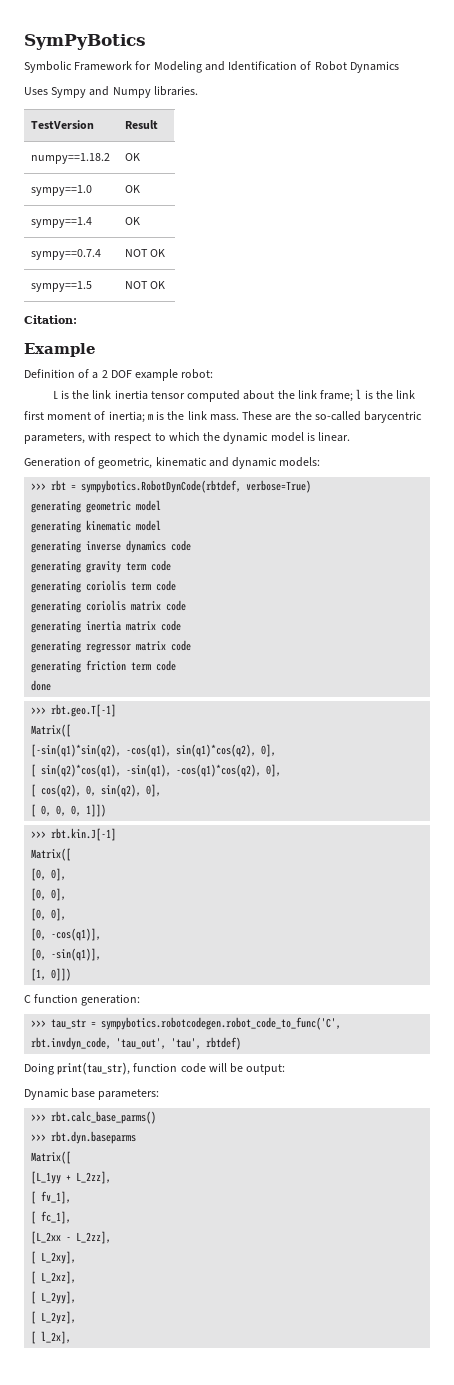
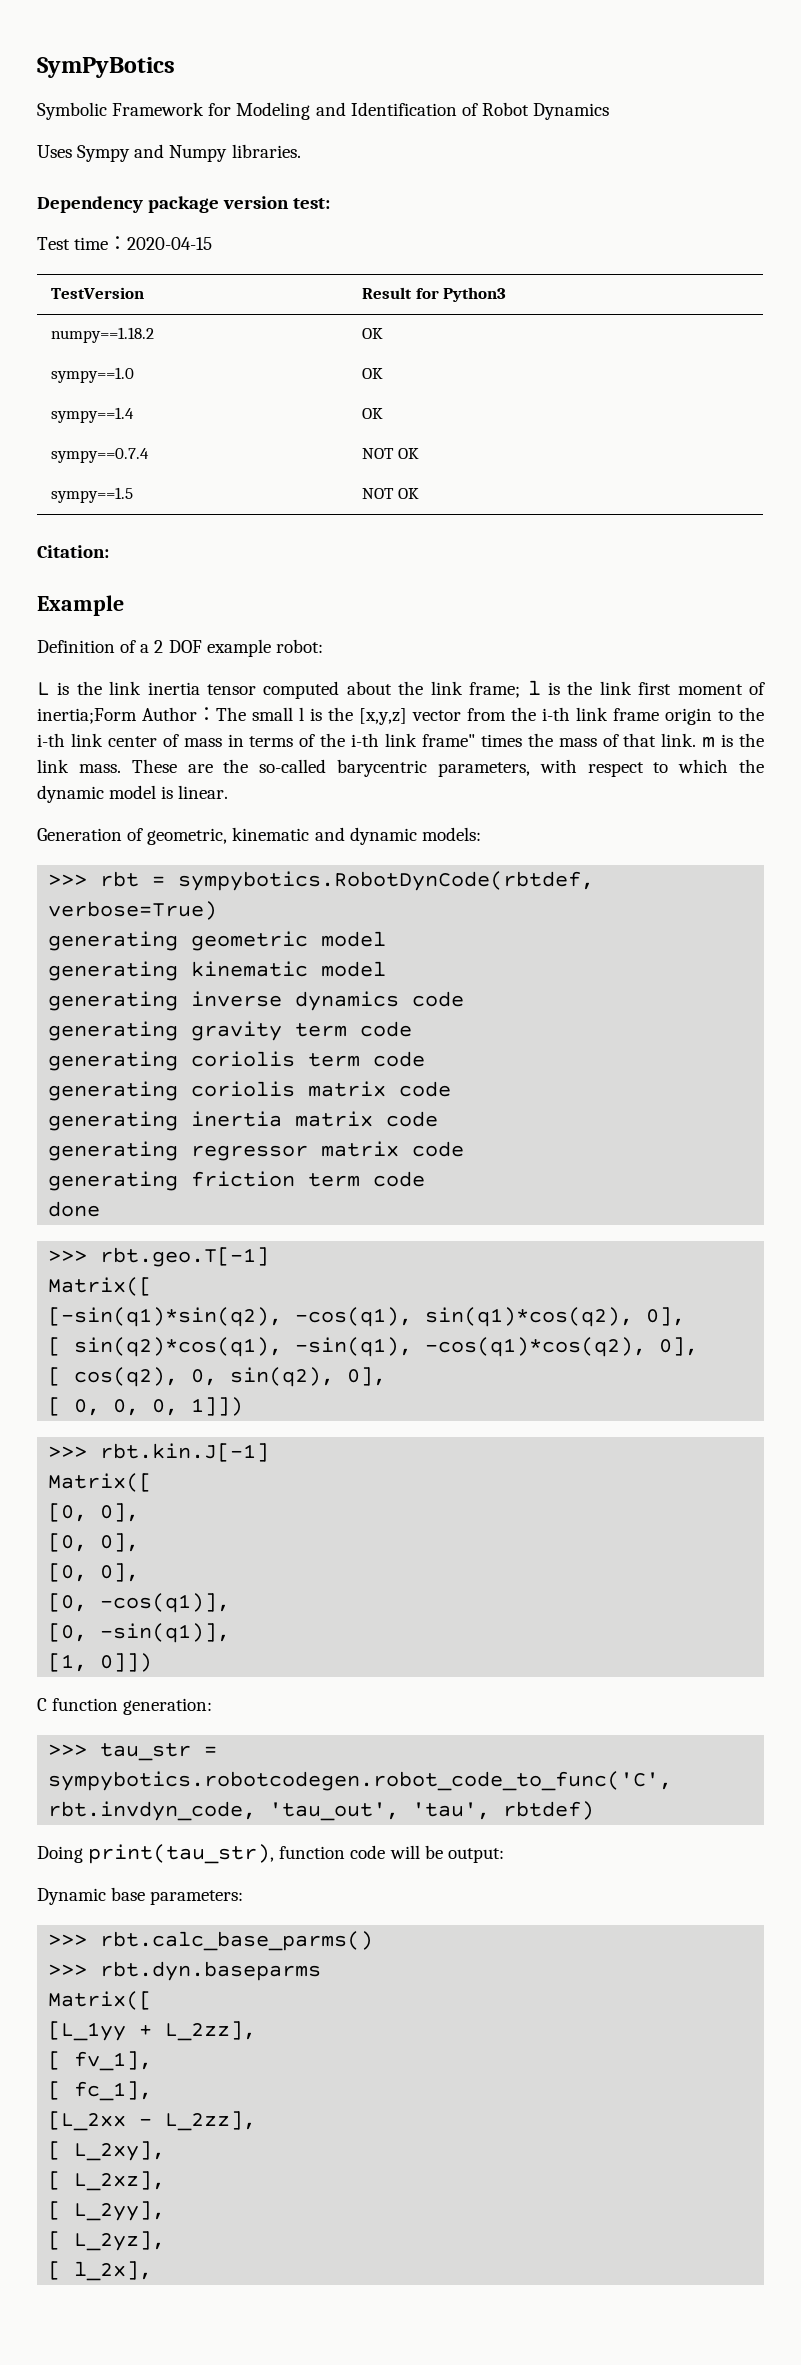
(198, 91) none -> [37,196,331,213] [37,236,213,250] // Dependency package version test: // Test time：2020-04-15
(159, 124) none -> [415,287,507,302] for Python3
[108,411,145,423] inertia; -> [37,707,764,725] [37,733,697,747] inertia;Form Author：The small l is the [x,y,z] vector from the i-th link frame origin to the i-th link center of mass in terms of the i-th link frame" times the mass of that link.

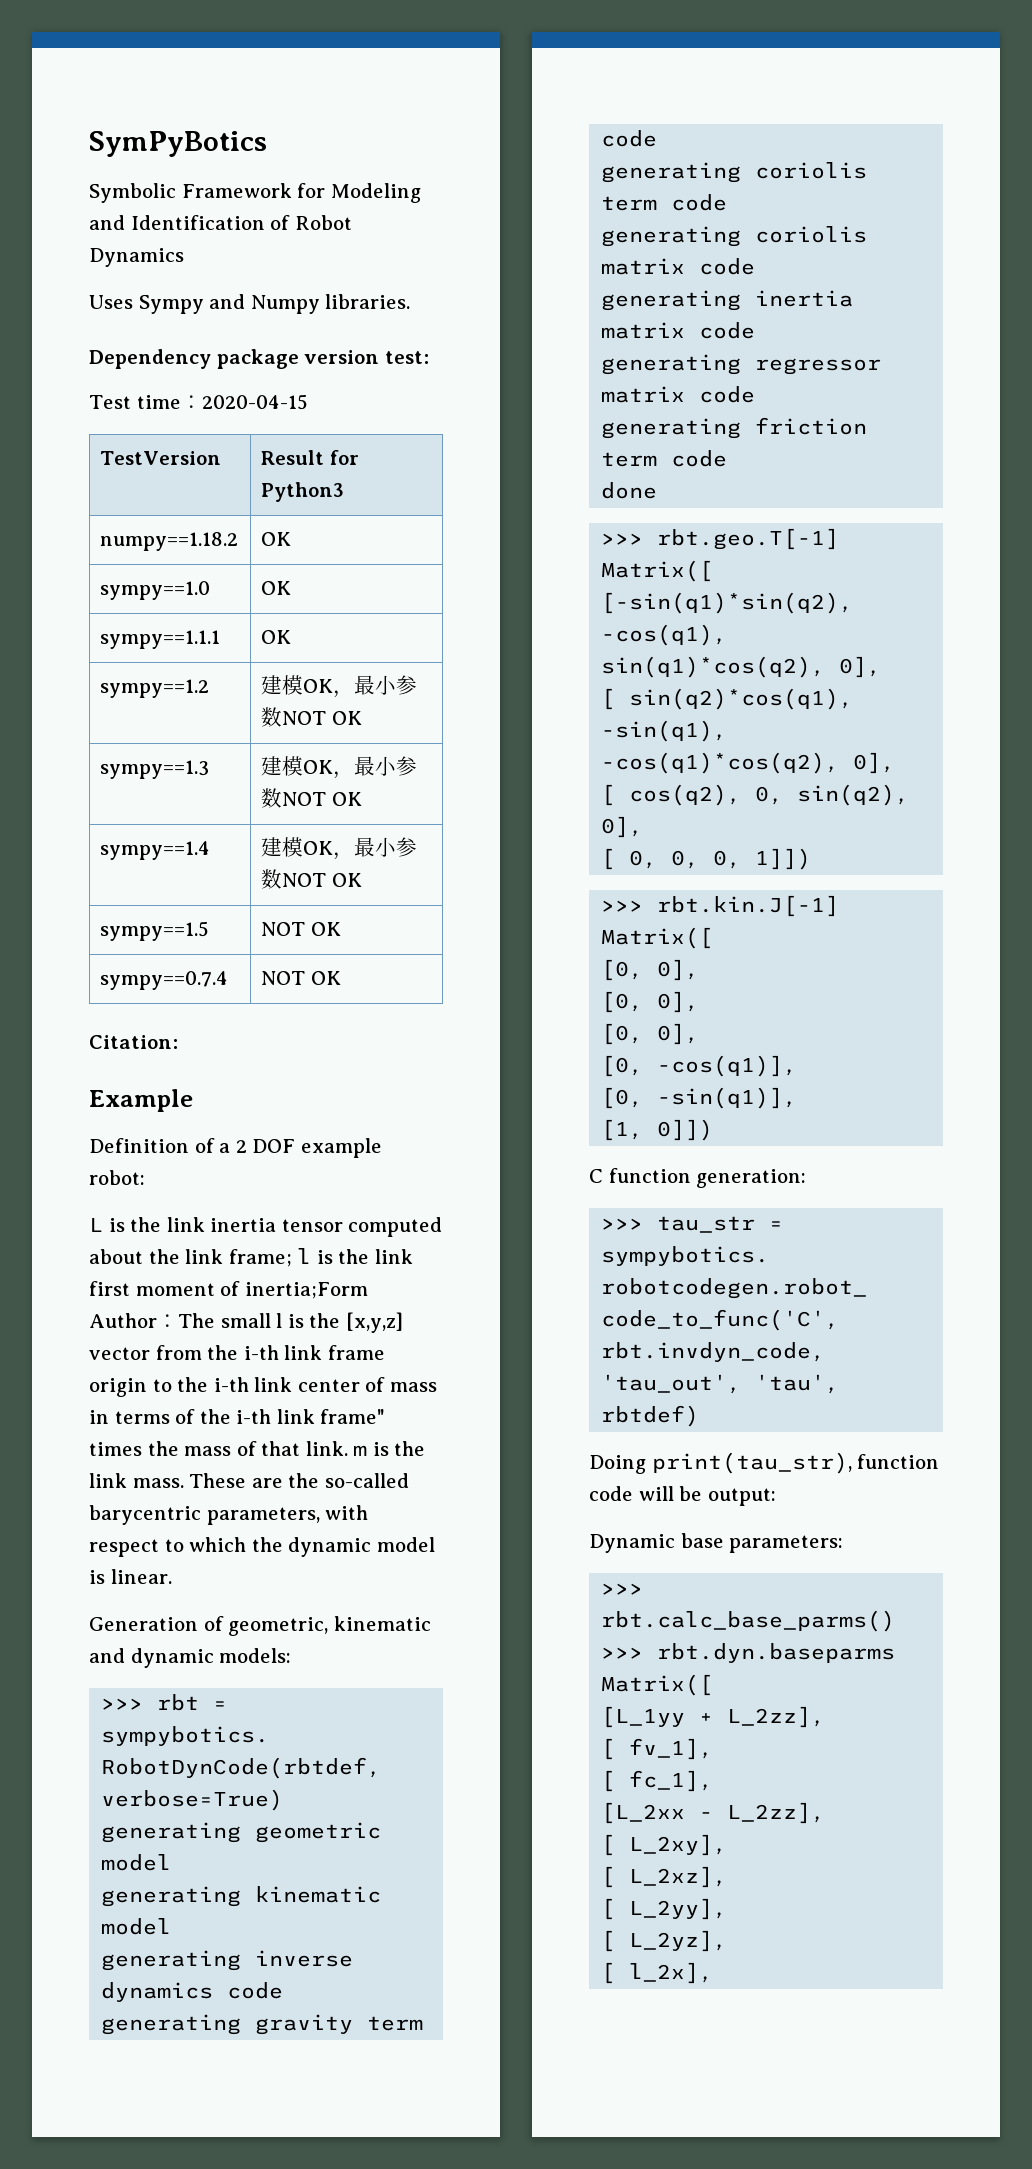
[51,407,135,423] [362,408,384,419] [51,448,150,463] [362,448,419,459] [51,487,134,503] sympy==1.4 | OK // sympy==0.7.4 | NOT OK // sympy==1.5 -> [100,630,221,649] [261,630,292,644] [100,679,210,698] [261,675,418,698] [261,707,362,727] [100,760,210,779] [261,756,418,779] [261,788,362,808] [100,841,211,860] [261,837,418,860] [261,869,362,889] [100,921,210,941] [261,922,341,936] [100,971,229,990] sympy==1.1.1 | OK // sympy==1.2 | 建模OK，最小参数NOT OK // sympy==1.3 | 建模OK，最小参数NOT OK // sympy==1.4 | 建模OK，最小参数NOT OK // sympy==1.5 | NOT OK // sympy==0.7.4

